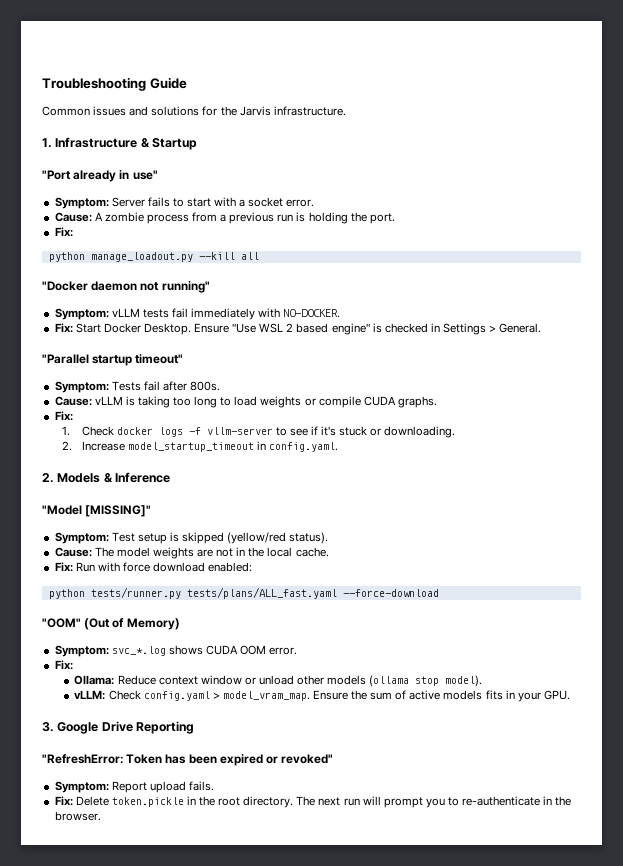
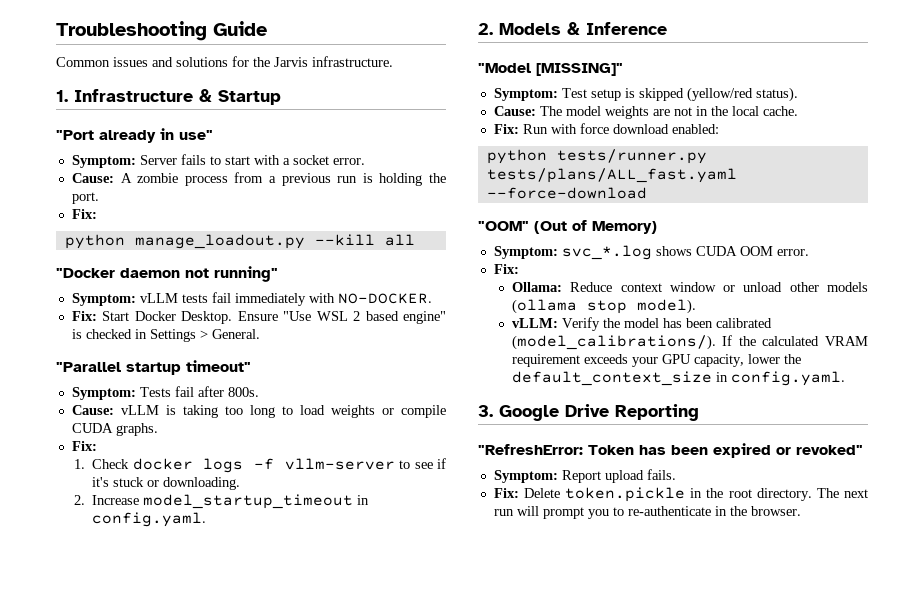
[108,690,570,702] Check config.yaml > model_vram_map. Ensure the sum of active models fits in your GPU. -> [561,317,772,331] [511,335,869,350] [511,354,801,367] [511,371,845,386] Verify the model has been calibrated (model_calibrations/). If the calculated VRAM requirement exceeds your GPU capacity, lower the default_context_size in config.yaml.

